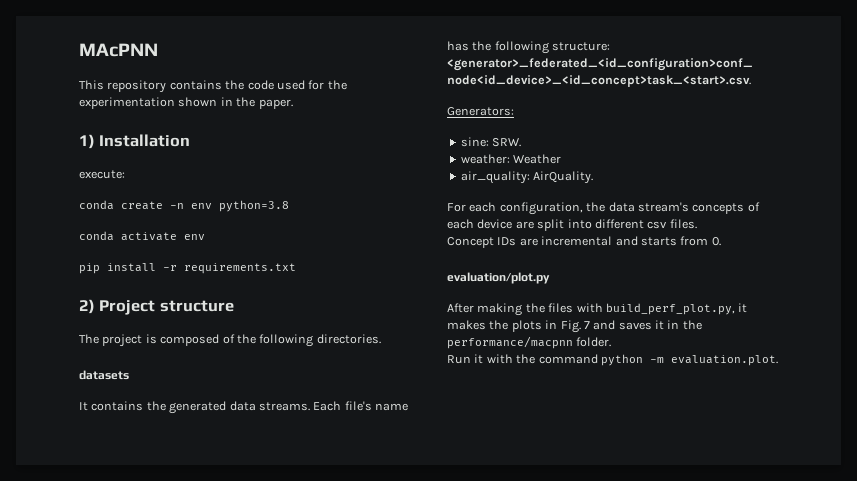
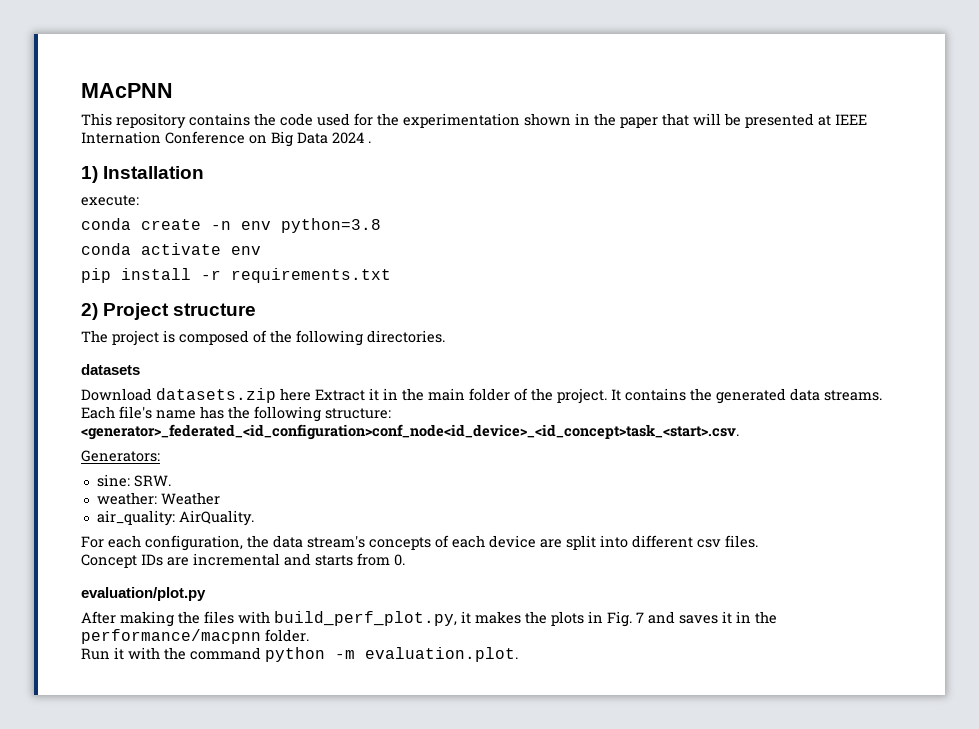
[258,99,293,109] paper. -> [620,113,867,128] [81,131,371,147] paper that will be presented at IEEE Internation Conference on Big Data 2024 .
(129, 375) none -> [81,388,607,404] Download datasets.zip here Extract it in the main folder of the project.

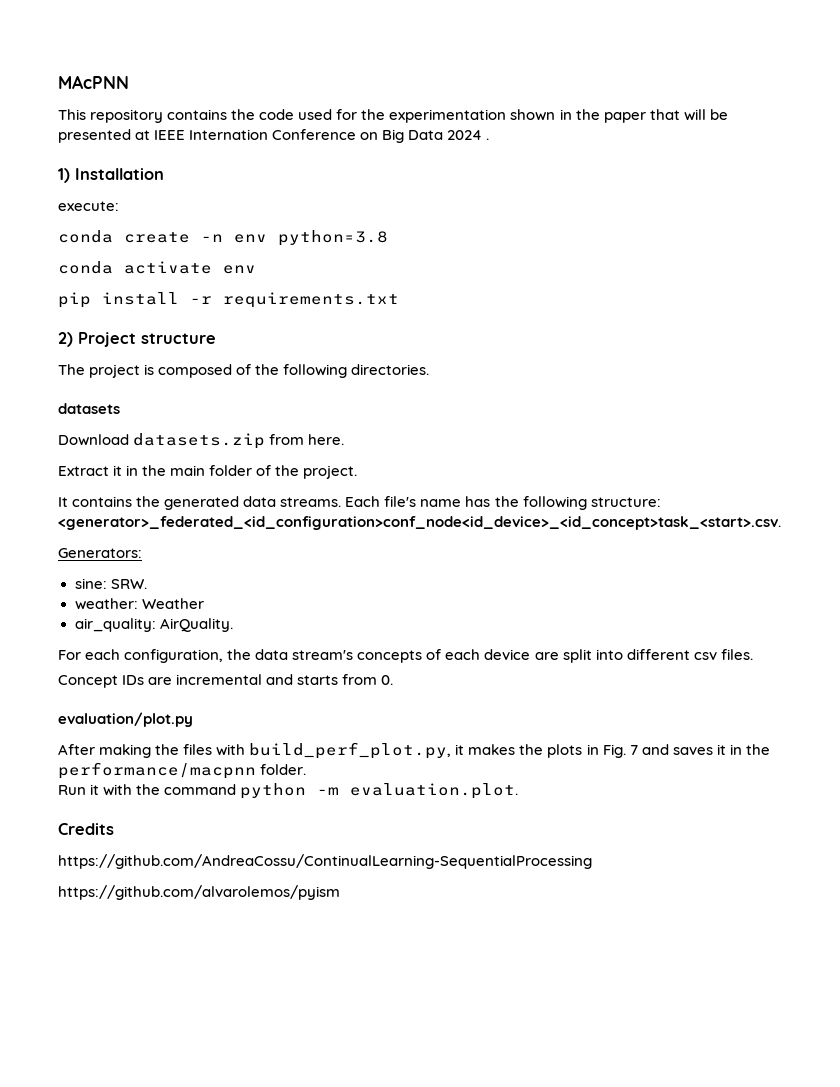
[280,388,311,401] here -> [269,434,345,445] from here. //
(607, 396) none -> (358, 472) //
(518, 654) none -> [58,823,114,835] [58,854,592,869] [58,885,340,900] // Credits // https://github.com/AndreaCossu/ContinualLearning-SequentialProcessing // https://github.com/alvarolemos/pyism

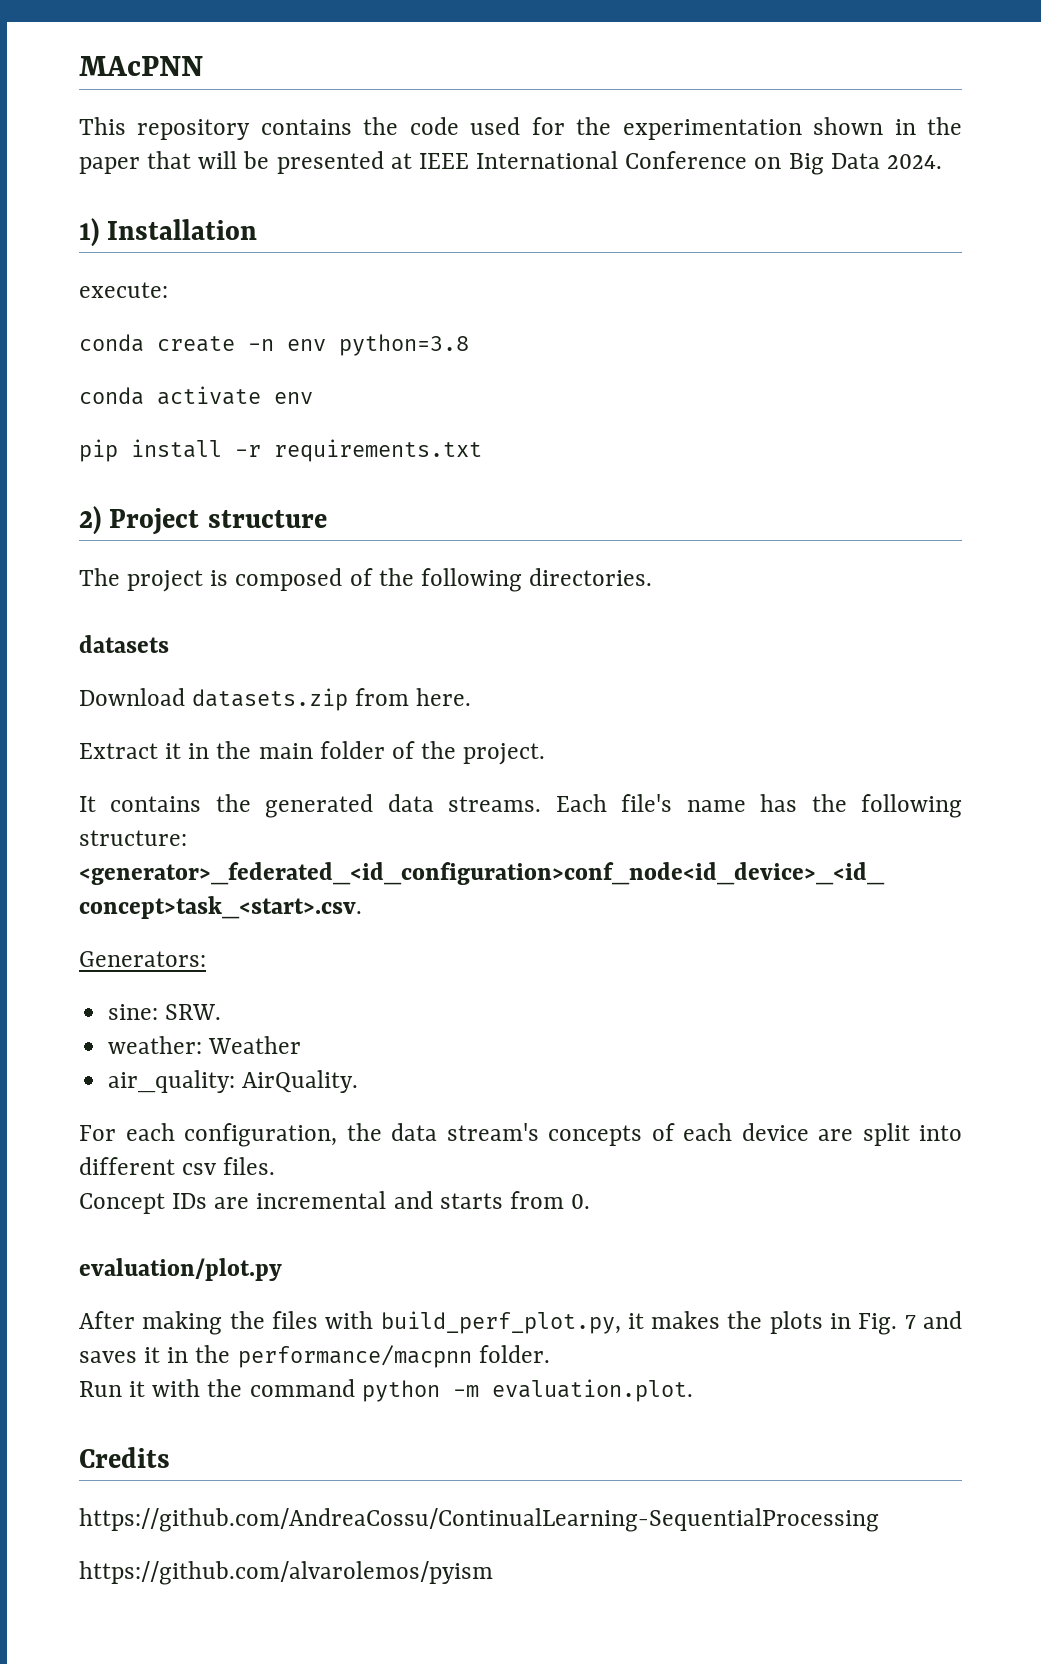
[189,129,269,140] Internation -> [476,151,619,169] International
[447,130,490,140] 2024 . -> [886,154,942,169] 2024.

